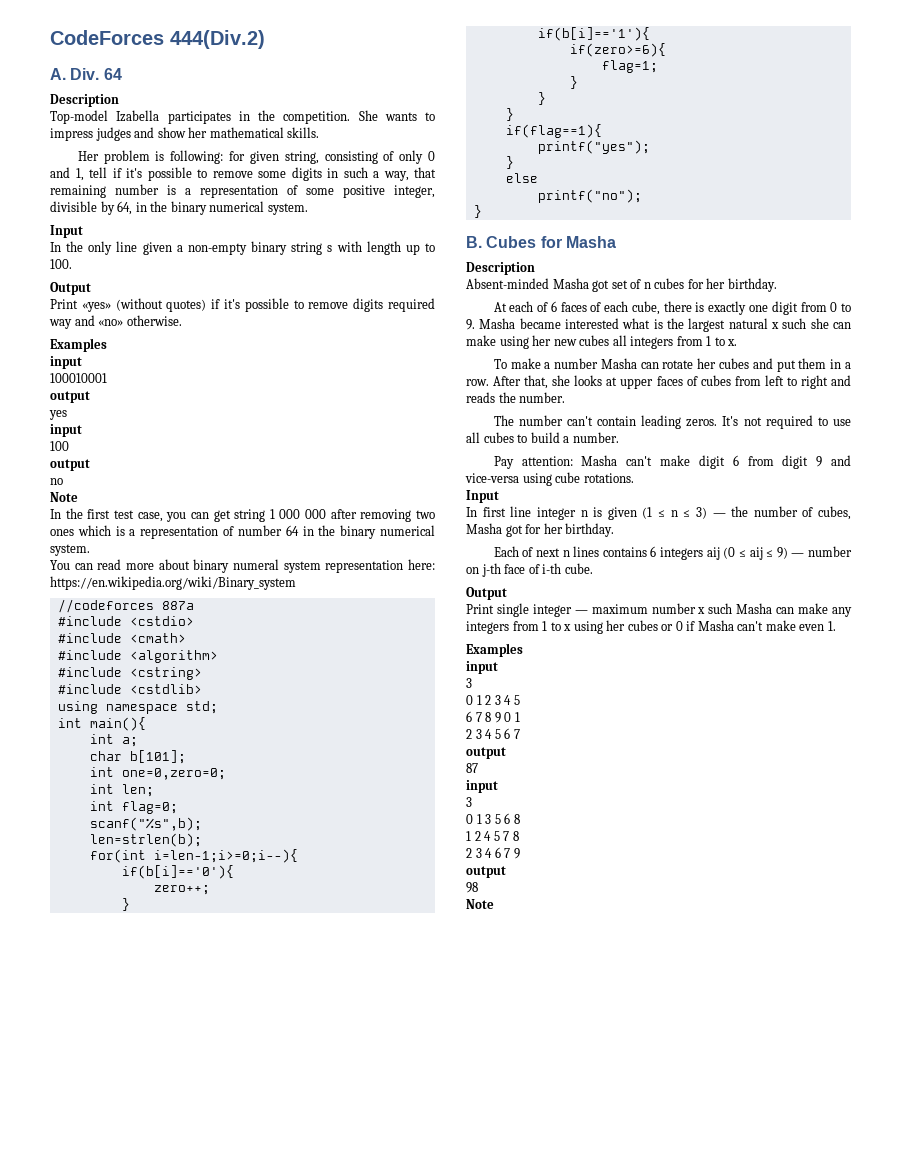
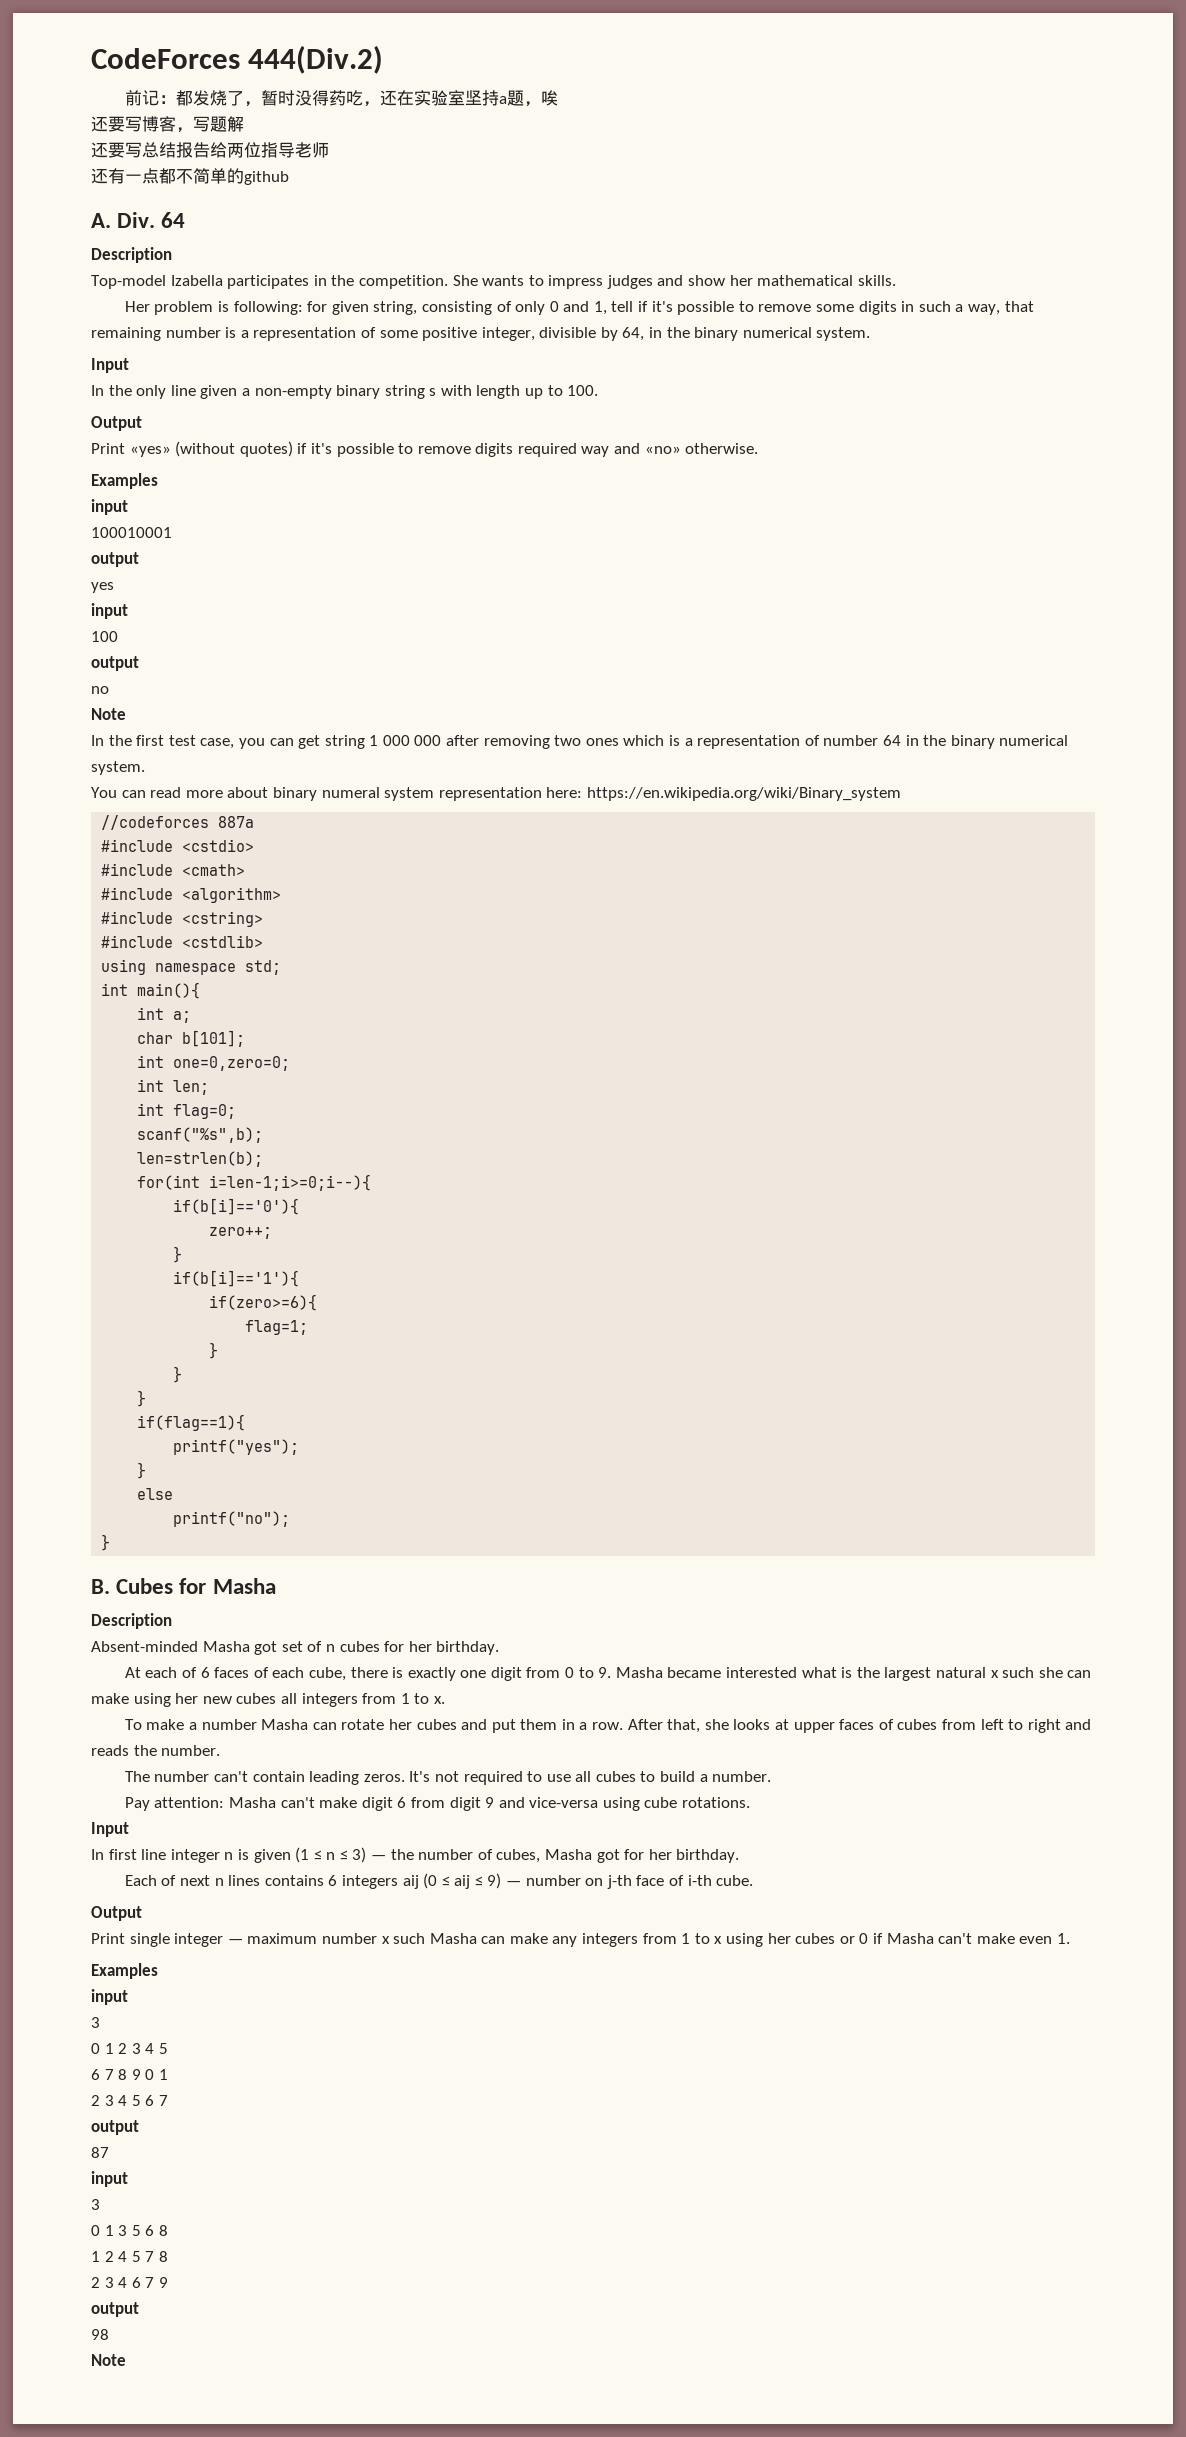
(265, 39) none -> [124,90,558,107] [91,116,244,133] [91,142,329,158] [91,168,289,185] // 前记：都发烧了，暂时没得药吃，还在实验室坚持a题，唉 // 还要写博客，写题解 // 还要写总结报告给两位指导老师 // 还有一点都不简单的github

